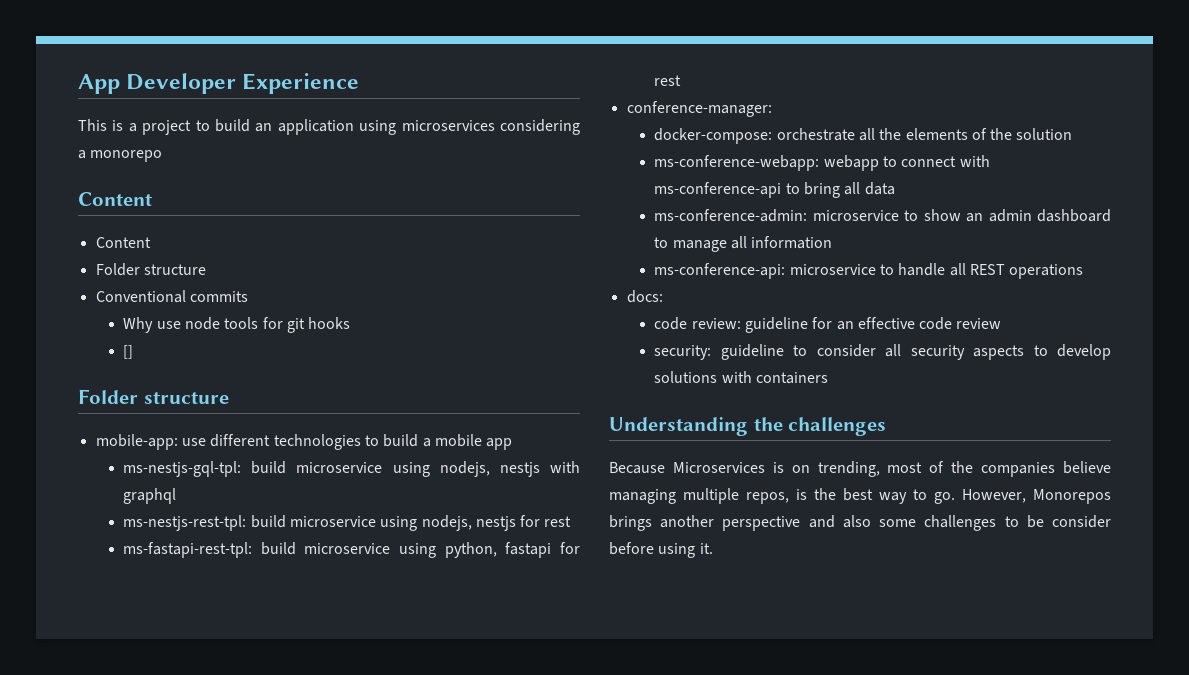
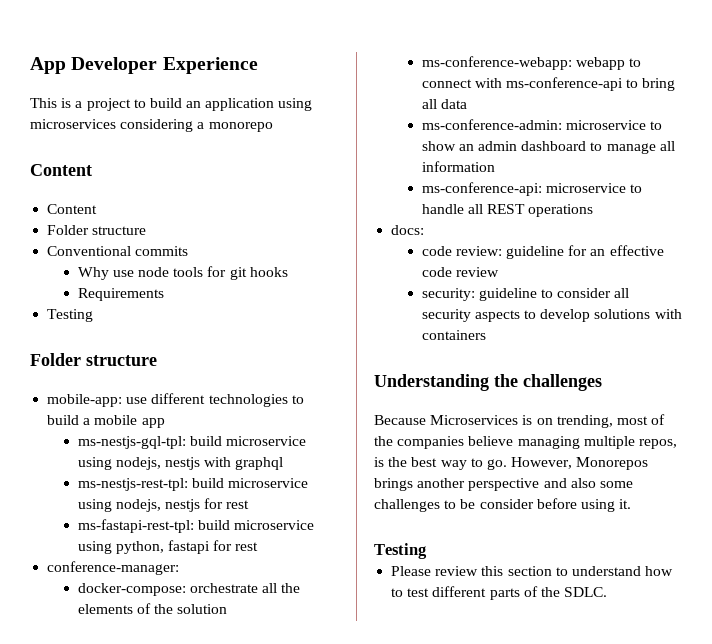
[123,345,134,359] [] -> [77,288,164,301] [47,309,94,322] Requirements // Testing
(713, 548) none -> [374,543,427,559] [391,566,674,576] [391,586,608,600] // Testing // Please review this section to understand how to test different parts of the SDLC.

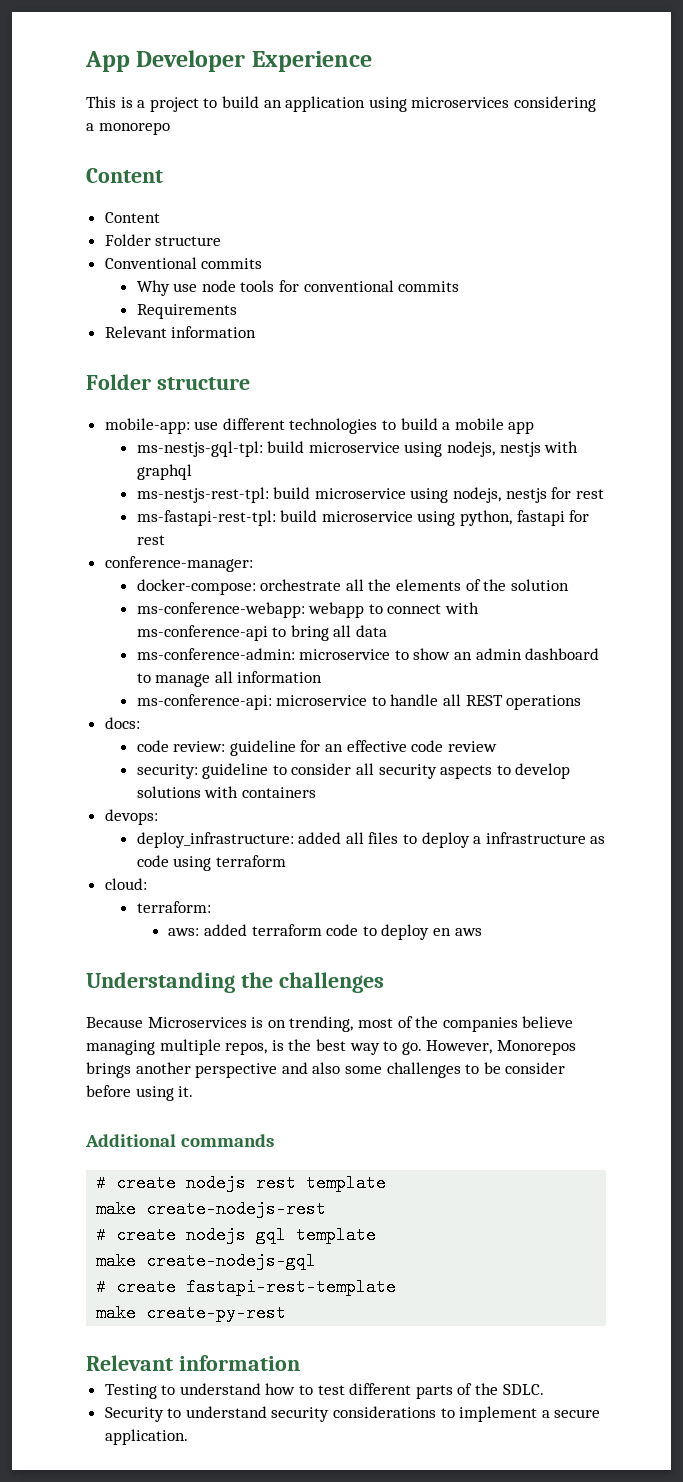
[229,267,288,280] git hooks -> [303,280,460,292] conventional commits
[47,309,94,322] Testing -> [104,326,257,338] Relevant information
(486, 335) none -> [104,809,158,825] [136,832,606,848] [136,855,286,871] [104,878,147,890] [136,901,211,913] [168,924,482,940] // devops: // deploy_infrastructure: added all files to deploy a infrastructure as code using terraform // cloud: // terraform: // aws: added terraform code to deploy en aws
[374,543,427,559] [391,566,552,576] Testing // Please review this section -> [85,1134,275,1147] [96,1174,387,1192] [96,1200,327,1218] [96,1226,377,1244] [96,1252,317,1270] [96,1278,397,1296] [96,1304,287,1322] [86,1355,300,1371] [104,1384,157,1399] Additional commands // # create nodejs rest template // make create-nodejs-rest // # create nodejs gql template // make create-nodejs-gql // # create fastapi-rest-template // make create-py-rest // Relevant information // Testing
(608, 592) none -> [104,1406,601,1422] [104,1429,188,1445] // Security to understand security considerations to implement a secure application.

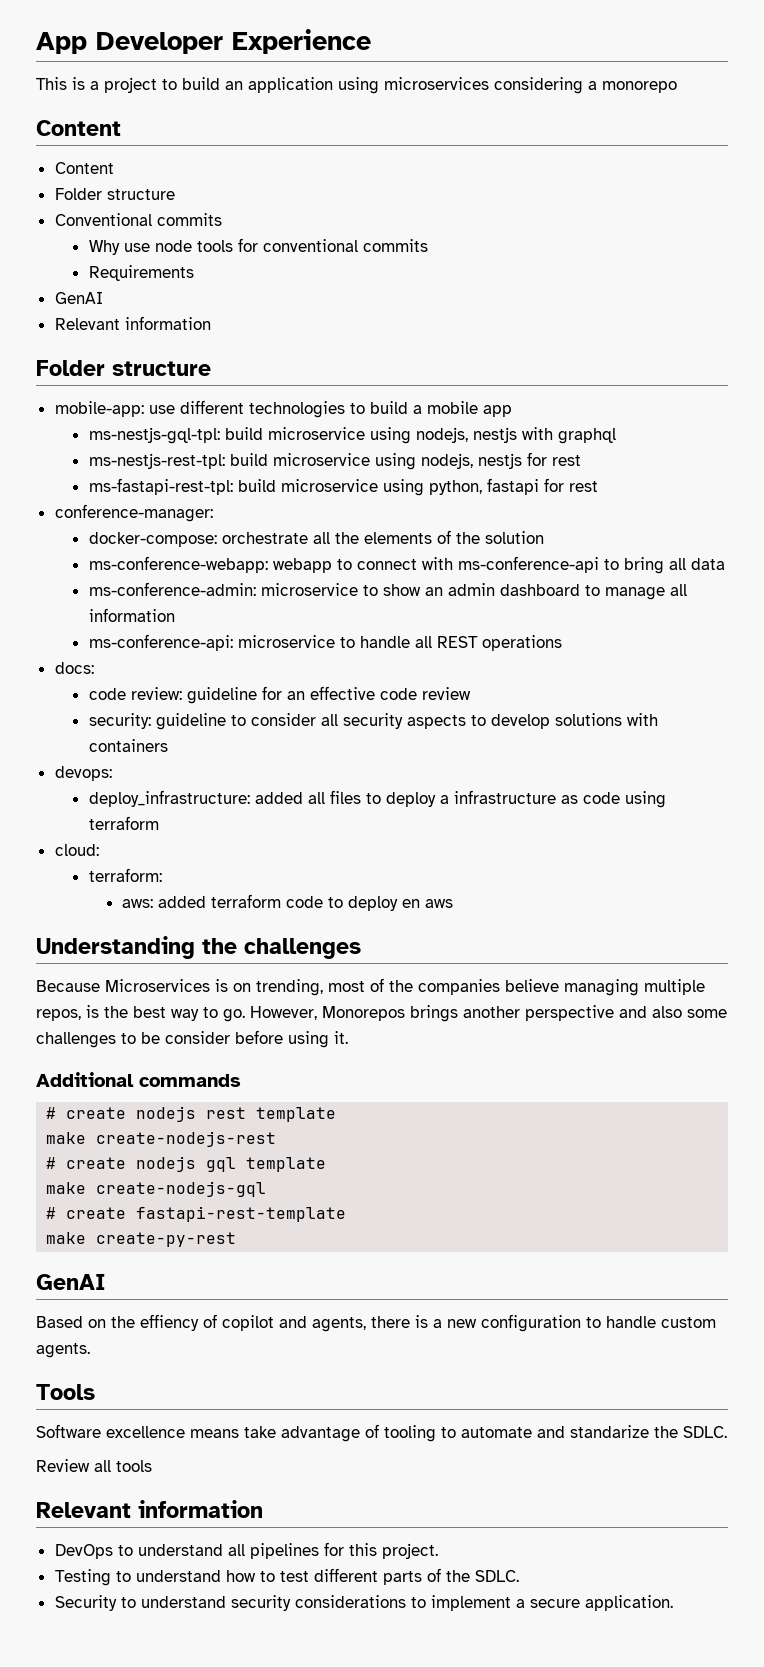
(237, 311) none -> [54,292,103,304] // GenAI
[86,1355,300,1371] Relevant information -> [36,1274,106,1290] [36,1314,716,1332] [36,1343,90,1358] [36,1384,95,1400] [36,1424,727,1442] [36,1459,152,1472] [36,1500,263,1518] [54,1542,438,1559] GenAI // Based on the effiency of copilot and agents, there is a new configuration to handle custom agents. // Tools // Software excellence means take advantage of tooling to automate and standarize the SDLC. // Review all tools // Relevant information // DevOps to understand all pipelines for this project.

